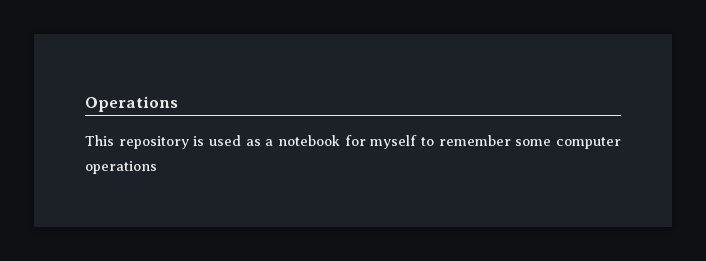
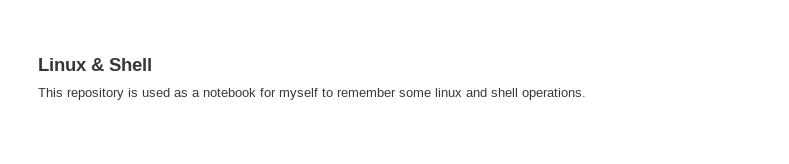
[85,96,178,112] Operations -> [38,58,152,71] Linux & Shell
[556,137,621,149] [85,161,157,174] computer operations -> [435,88,586,100] linux and shell operations.

